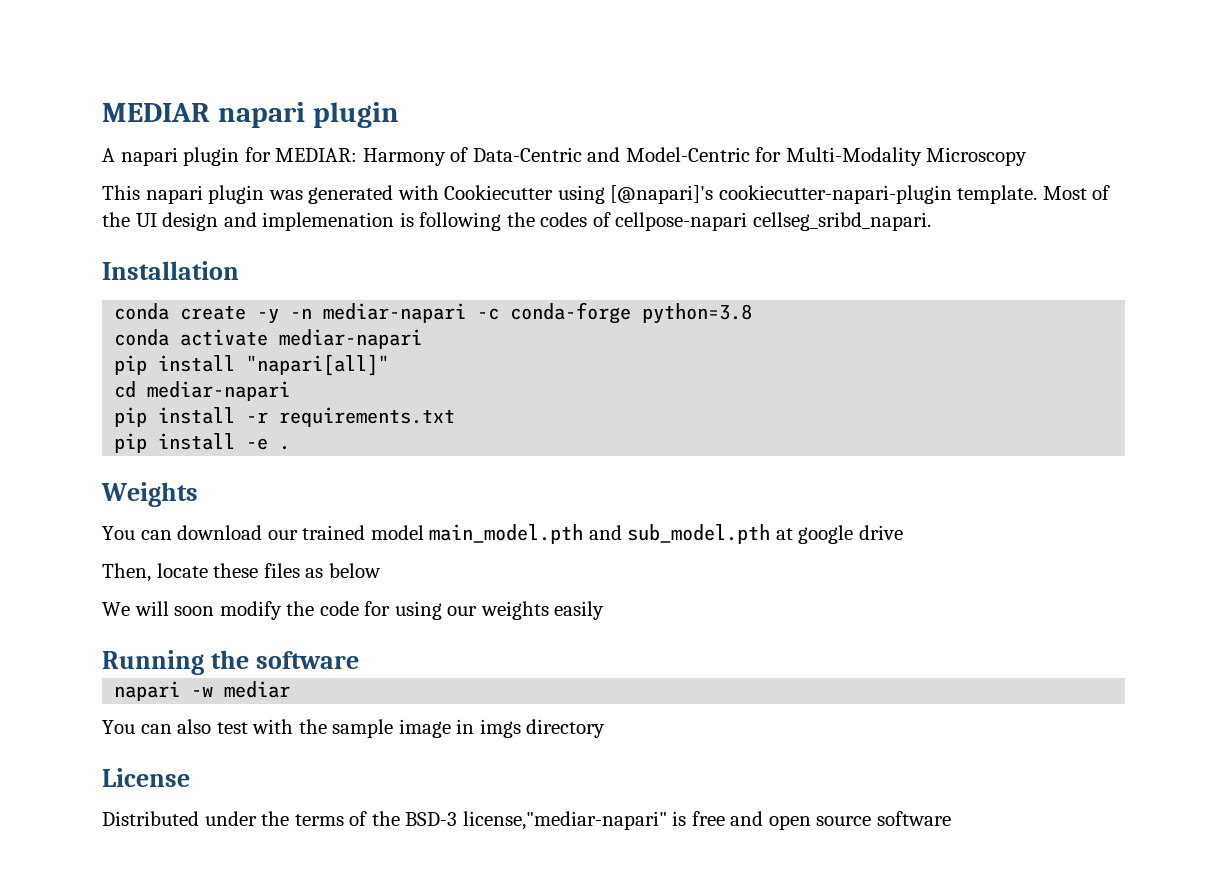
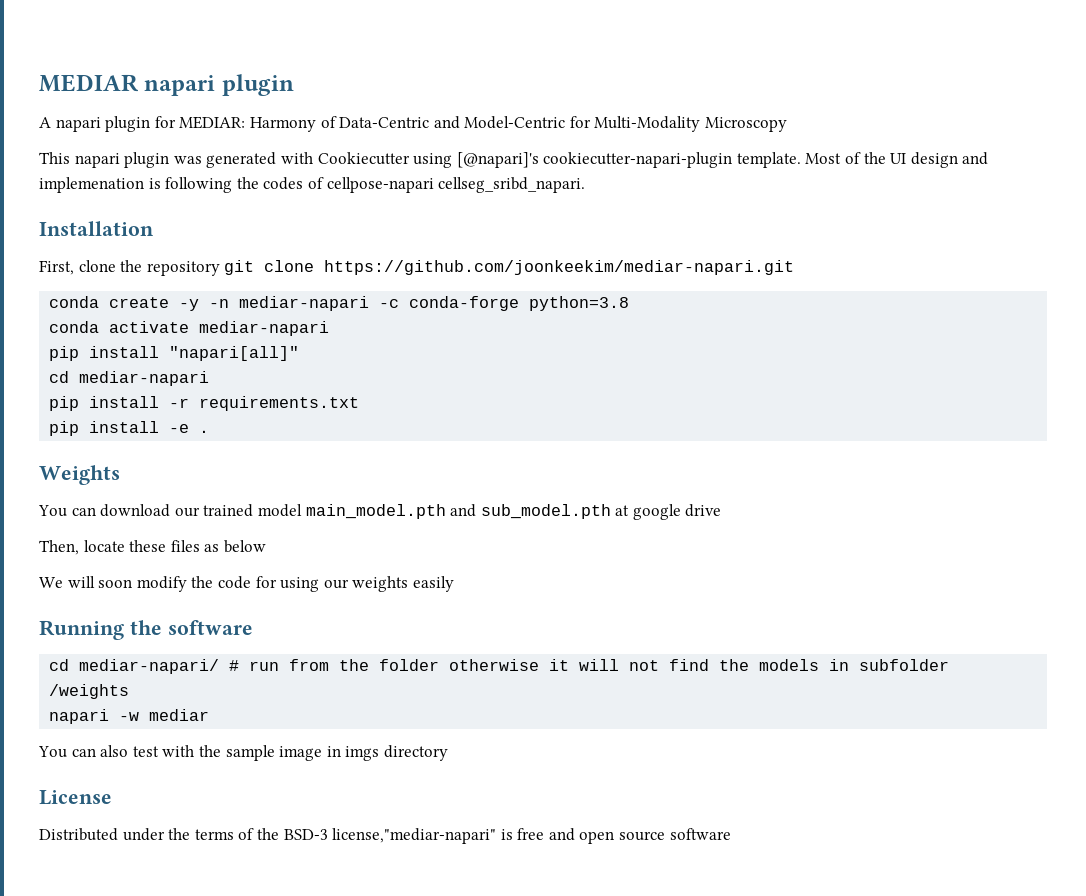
(239, 270) none -> [39,260,795,276] // First, clone the repository git clone https://github.com/joonkeekim/mediar-napari.git
(359, 660) none -> [49,659,950,674] [49,684,130,699] // cd mediar-napari/ # run from the folder otherwise it will not find the models in subfolder /weights

